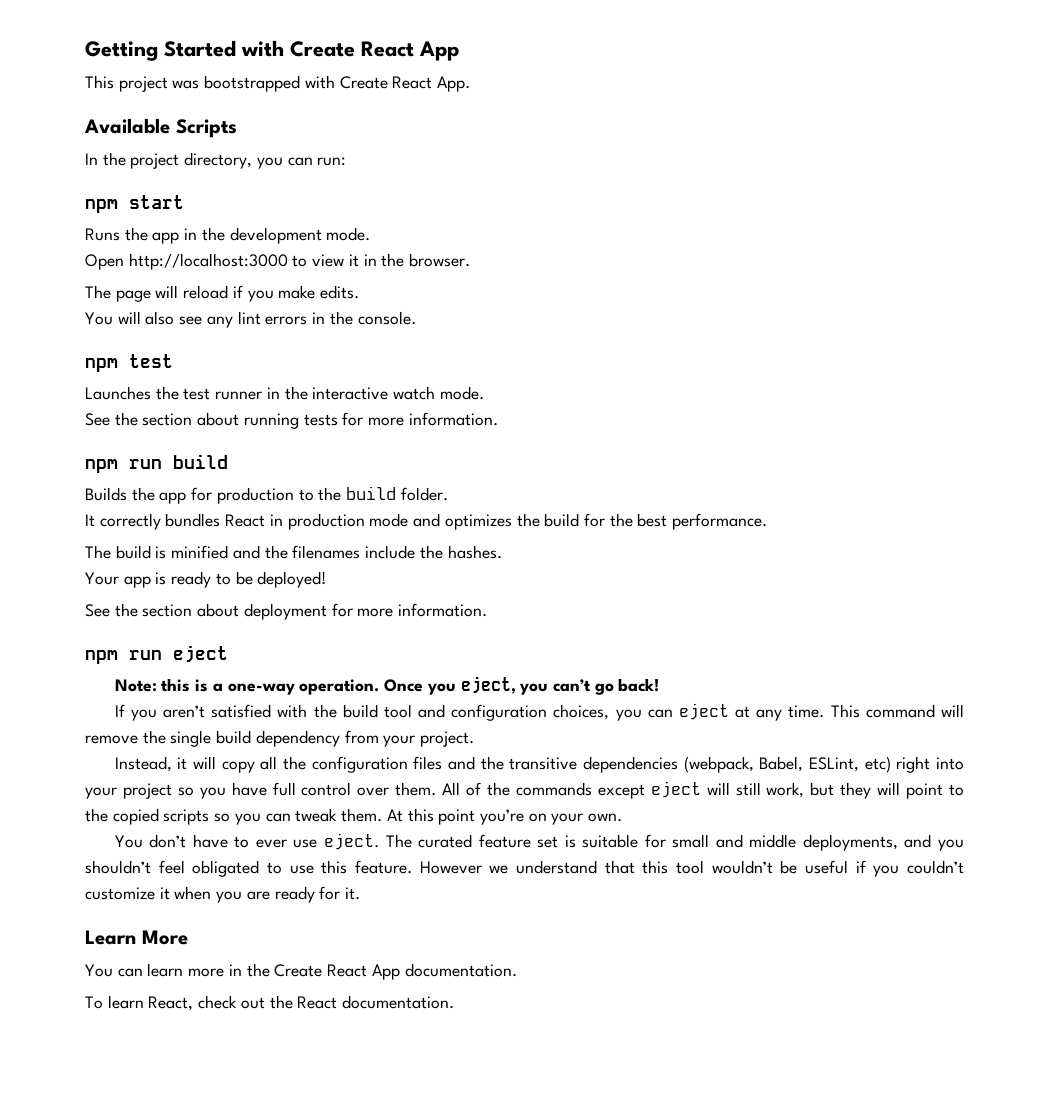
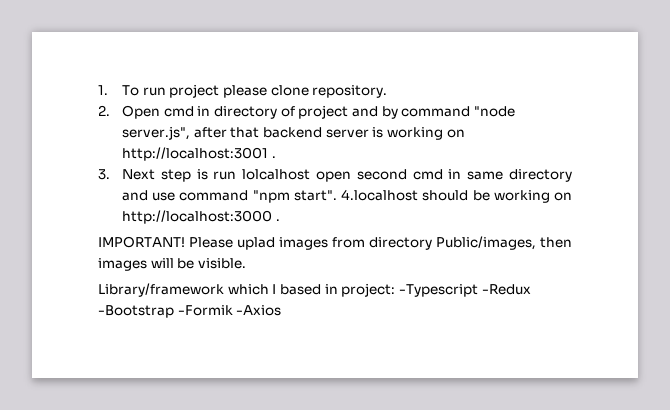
[85,40,459,61] [85,75,471,92] [84,118,237,138] [85,152,347,169] [85,195,184,213] [85,227,371,244] [85,253,471,270] [85,285,360,302] [85,311,416,328] [85,354,173,372] [85,386,484,400] [85,412,498,429] [85,454,228,473] [85,486,448,504] [85,513,768,530] [85,545,502,559] [85,571,327,588] [85,603,488,620] [85,645,228,664] [114,676,660,695] [114,703,965,721] [85,730,475,747] [114,756,965,773] [85,781,964,799] [85,808,623,825] [114,833,965,851] [85,860,964,877] [85,886,361,903] [85,930,188,945] [85,963,517,980] [85,995,455,1011] Getting Started with Create React App // This project was bootstrapped with Create React App. // Available Scripts // In the project directory, you can run: // npm start // Runs the app in the development mode. // Open http://localhost:3000 to view it in the browser. // The page will reload if you make edits. // You will also see any lint errors in the console. // npm test // Launches the test runner in the interactive watch mode. // See the section about running tests for more information. // npm run build // Builds the app for production to the build folder. // It correctly bundles React in production mode and optimizes the build for the best performance. // The build is minified and the filenames include the hashes. // Your app is ready to be deployed! // See the section about deployment for more information. // npm run eject // Note: this is a one-way operation. Once you eject, you can’t go back! // If you aren’t satisfied with the build tool and configuration choices, you can eject at any time. This command will remove the single build dependency from your project. // Instead, it will copy all the configuration files and the transitive dependencies (webpack, Babel, ESLint, etc) right into your project so you have full control over them. All of the commands except eject will still work, but they will point to the copied scripts so you can tweak them. At this point you’re on your own. // You don’t have to ever use eject. The curated feature set is suitable for small and middle deployments, and you shouldn’t feel obligated to use this feature. However we understand that this tool wouldn’t be useful if you couldn’t customize it when you are ready for it. // Learn More // You can learn more in the Create React App documentation. // To learn React, check out the React documentation. -> [98,84,388,98] [98,105,515,119] [122,126,465,140] [122,147,276,161] [98,169,572,182] [122,189,572,203] [122,210,280,224] [98,236,572,250] [98,258,246,271] [98,283,531,297] [98,305,282,318] 1. To run project please clone repository. // 2. Open cmd in directory of project and by command "node server.js", after that backend server is working on http://localhost:3001 . // 3. Next step is run lolcalhost open second cmd in same directory and use command "npm start". 4.localhost should be working on http://localhost:3000 . // IMPORTANT! Please uplad images from directory Public/images, then images will be visible. // Library/framework which I based in project: -Typescript -Redux -Bootstrap -Formik -Axios

